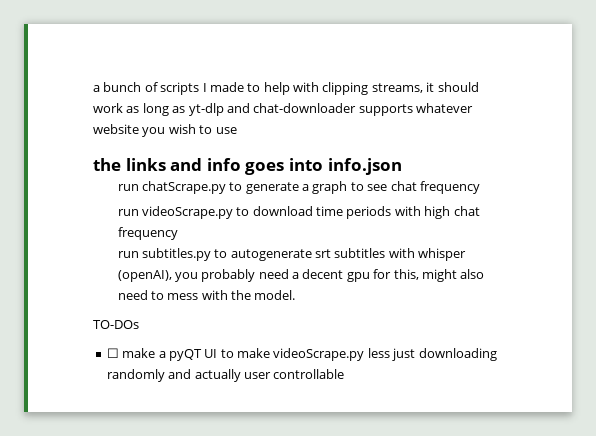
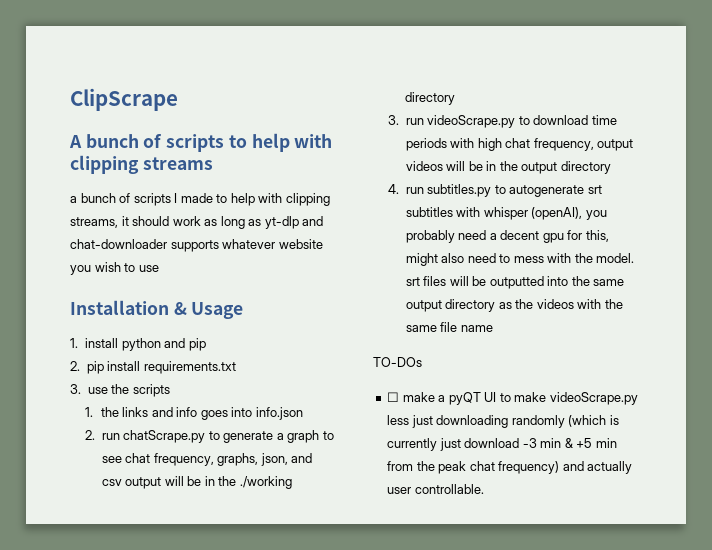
(93, 88) none -> [70,88,178,111] [69,133,333,152] [70,155,213,174] ClipScrape // A bunch of scripts to help with clipping streams //
(237, 130) none -> [70,300,244,319] [70,338,206,351] [70,361,236,374] [70,384,170,397] [85,407,94,417] Installation & Usage // 1. install python and pip // 2. pip install requirements.txt // 3. use the scripts // 1.
(402, 166) none -> [85,430,96,440] 2.
[419,181,480,194] frequency // -> [153,453,313,466] [101,476,292,489] [404,92,455,105] [388,115,400,125] frequency, graphs, json, and csv output will be in the ./working directory // 3.
[117,227,178,240] frequency // -> [533,138,634,151] [405,161,611,174] [388,184,400,194] frequency, output videos will be in the output directory // 4.
(296, 295) none -> [405,276,625,289] [405,299,623,312] [405,322,493,332] srt files will be outputted into the same output directory as the videos with the same file name
(165, 375) none -> [568,415,619,427] [387,438,617,451] [387,461,560,474] (which is currently just download -3 min & +5 min from the peak chat frequency)
[273,369,345,379] controllable -> [414,484,484,494] controllable.

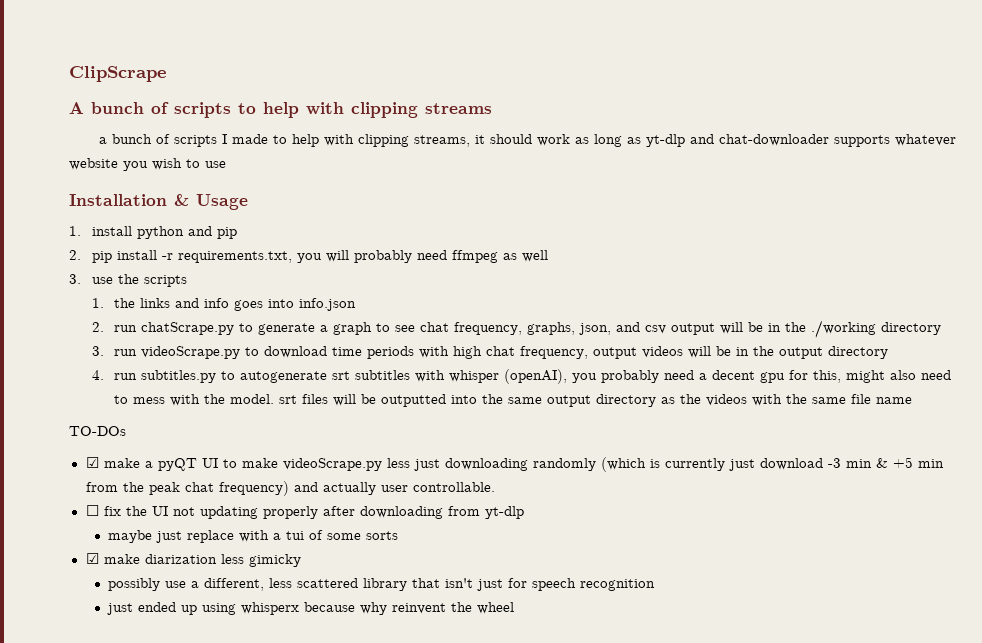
[143,361,236,374] requirements.txt -> [161,250,548,263] -r requirements.txt, you will probably need ffmpeg as well
[387,392,400,402] ☐ -> [85,457,99,468] ☑
(484, 489) none -> [85,505,524,519] [108,530,399,543] [85,553,301,567] [108,578,656,591] [107,602,515,615] // ☐ fix the UI not updating properly after downloading from yt-dlp // maybe just replace with a tui of some sorts // ☑ make diarization less gimicky // possibly use a different, less scattered library that isn't just for speech recognition // just ended up using whisperx because why reinvent the wheel

